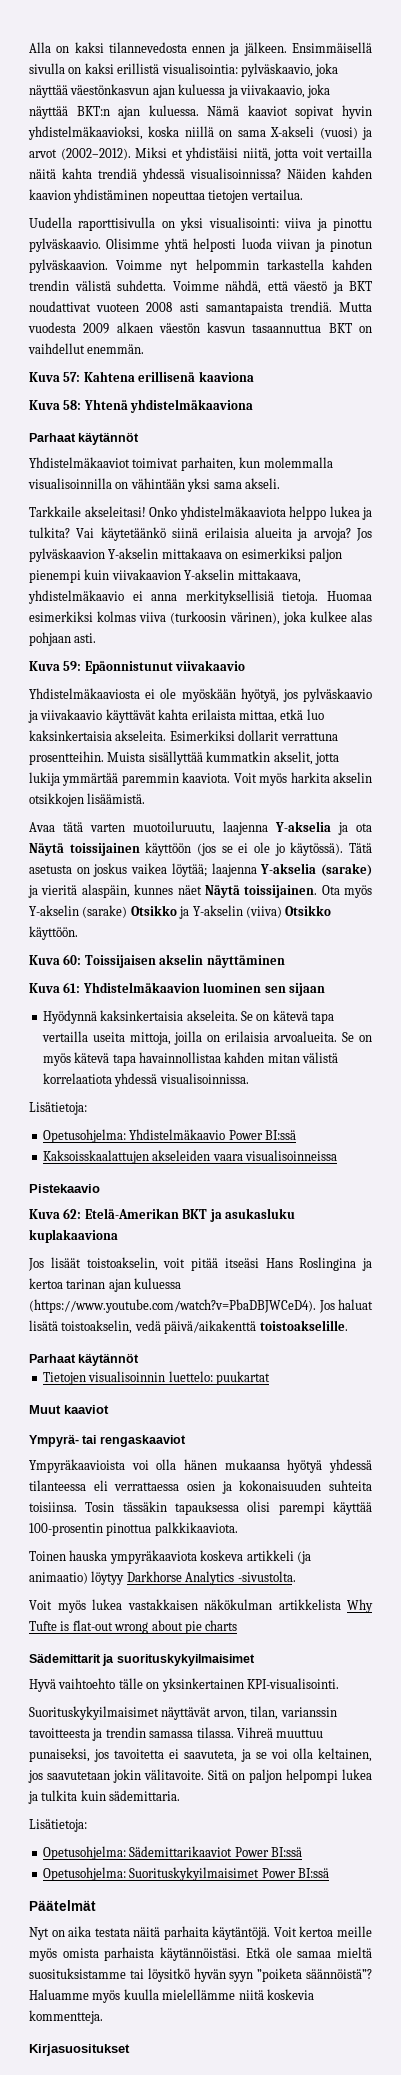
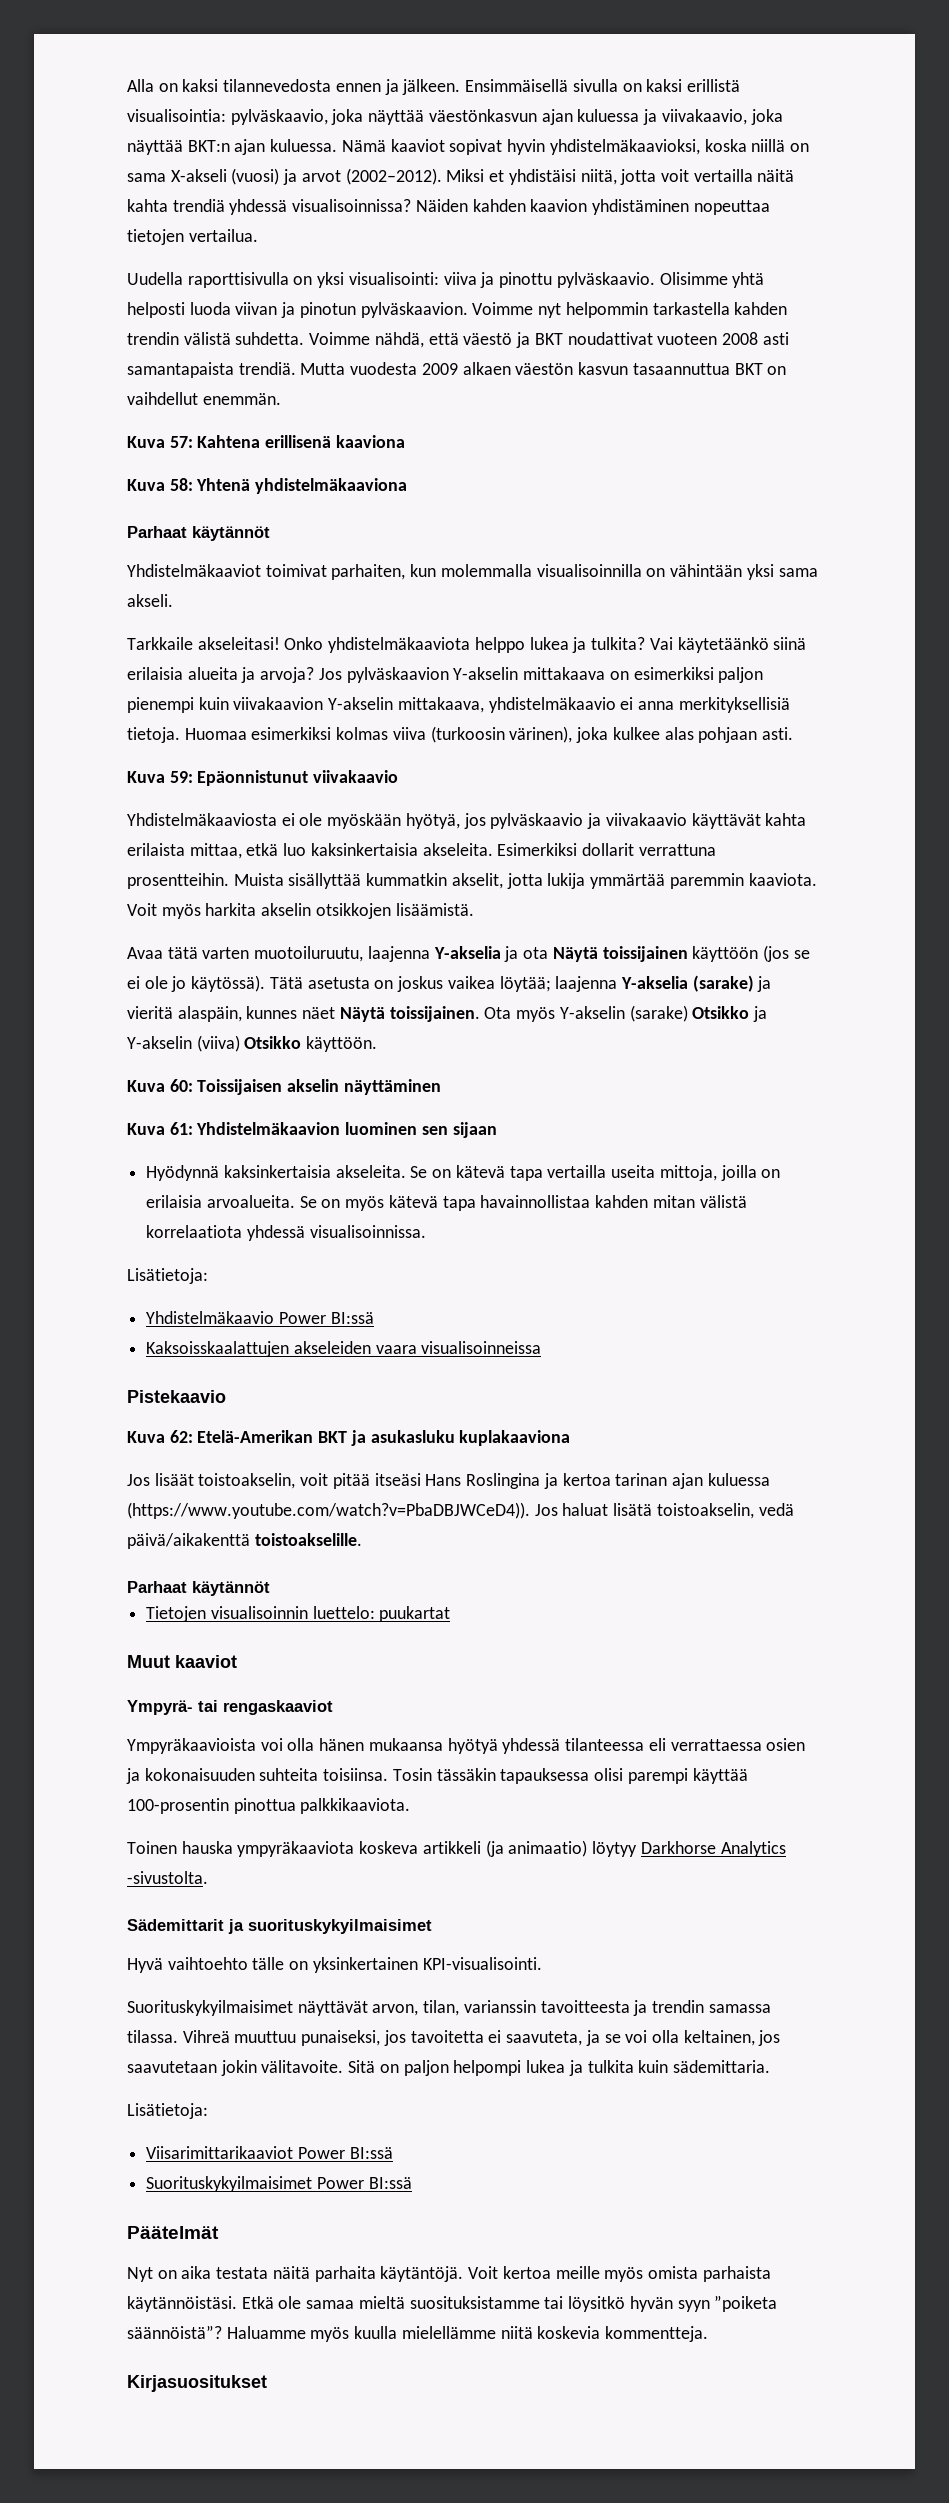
[42,1129,126,1143] Opetusohjelma: -> (208, 1276) none
[29,1299,316,1313] (https://www.youtube.com/watch?v=PbaDBJWCeD4). -> [127,1502,530,1519] (https://www.youtube.com/watch?v=PbaDBJWCeD4)).
[29,1599,373,1613] [29,1620,238,1634] // Voit myös lukea vastakkaisen näkökulman artikkelista Why Tufte is flat-out wrong about pie charts -> (208, 1877) none
[42,1846,302,1860] [42,1867,126,1881] Opetusohjelma: Sädemittarikaaviot Power BI:ssä // Opetusohjelma: -> [146,2146,393,2159] Viisarimittarikaaviot Power BI:ssä //

